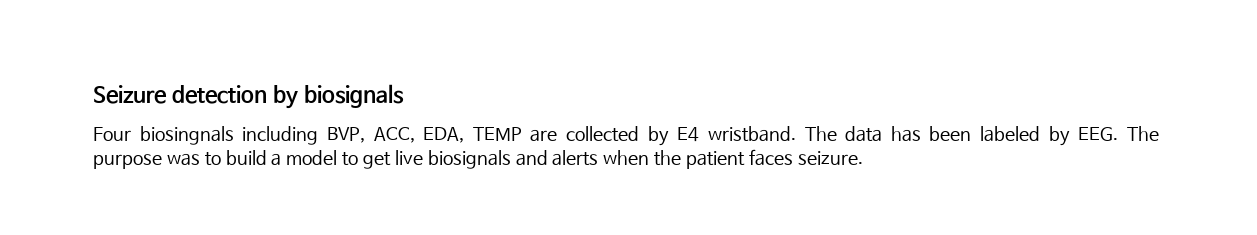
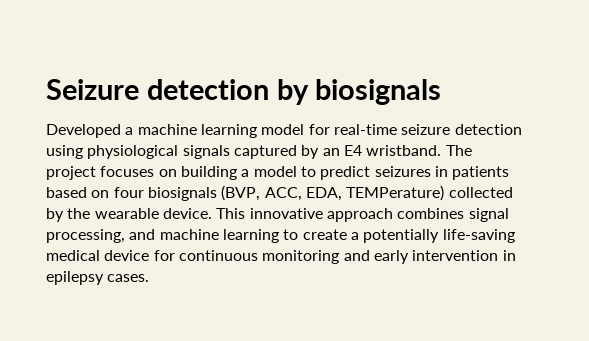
[93,126,1159,146] [93,149,863,169] Four biosingnals including BVP, ACC, EDA, TEMP are collected by E4 wristband. The data has been labeled by EEG. The purpose was to build a model to get live biosignals and alerts when the patient faces seizure. -> [46,124,522,138] [46,145,472,159] [46,166,510,180] [46,185,513,201] [46,208,509,222] [46,229,515,243] [46,250,516,264] [46,271,150,285] Developed a machine learning model for real-time seizure detection using physiological signals captured by an E4 wristband. The project focuses on building a model to predict seizures in patients based on four biosignals (BVP, ACC, EDA, TEMPerature) collected by the wearable device. This innovative approach combines signal processing, and machine learning to create a potentially life-saving medical device for continuous monitoring and early intervention in epilepsy cases.

